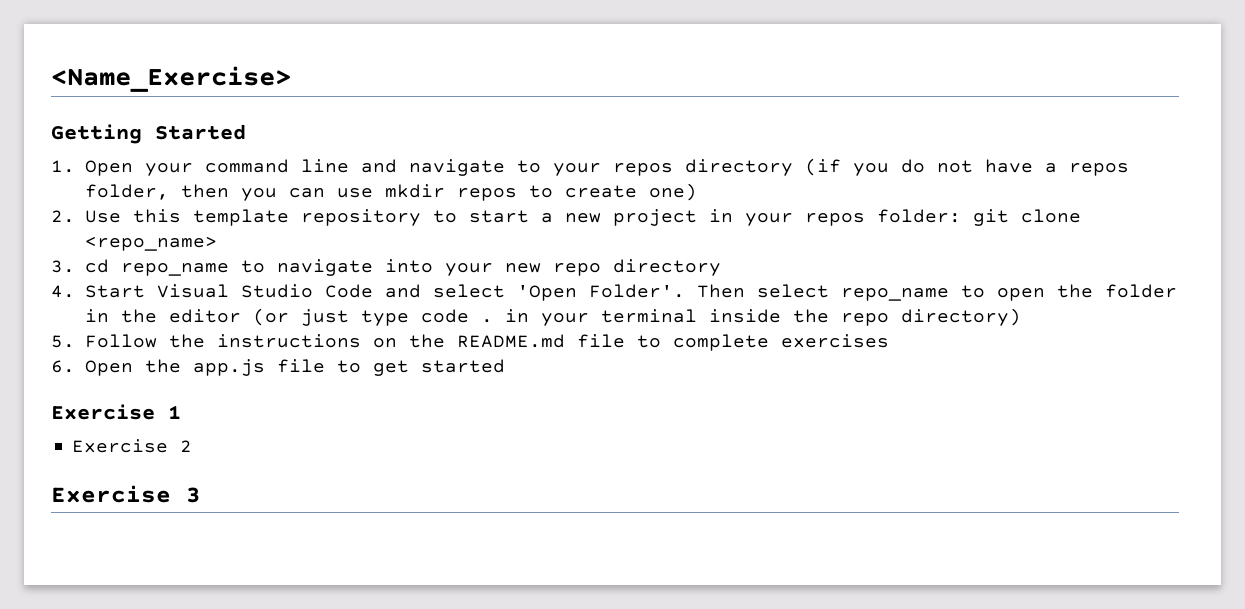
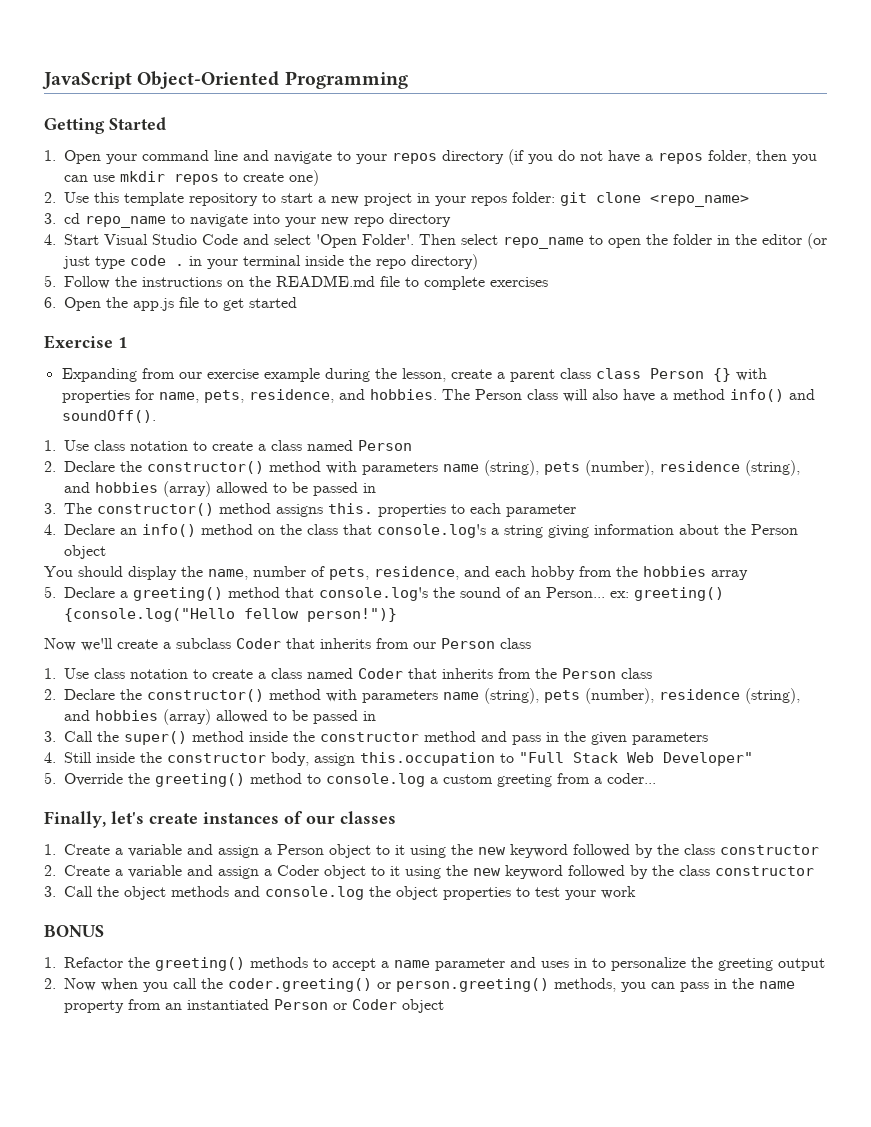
[51,66,291,92] <Name_Exercise> -> [42,71,408,89] JavaScript Object-Oriented Programming
[72,439,193,453] [51,485,201,503] Exercise 2 // Exercise 3 -> [61,368,767,382] [61,389,815,403] [61,410,156,423] [44,440,412,451] [44,460,800,476] [64,481,376,497] [44,503,576,517] [44,524,798,538] [64,545,106,559] [44,566,748,580] [44,586,724,601] [64,608,397,622] [44,638,531,651] [44,668,652,679] [44,688,800,704] [64,709,376,725] [44,731,708,745] [44,752,753,766] [44,772,656,787] [44,811,396,828] [44,844,819,858] [44,865,814,879] [44,886,636,900] [44,925,104,937] [44,957,825,971] [44,978,795,992] [64,999,444,1013] Expanding from our exercise example during the lesson, create a parent class class Person {} with properties for name, pets, residence, and hobbies. The Person class will also have a method info() and soundOff(). // 1. Use class notation to create a class named Person // 2. Declare the constructor() method with parameters name (string), pets (number), residence (string), and hobbies (array) allowed to be passed in // 3. The constructor() method assigns this. properties to each parameter // 4. Declare an info() method on the class that console.log's a string giving information about the Person object // You should display the name, number of pets, residence, and each hobby from the hobbies array // 5. Declare a greeting() method that console.log's the sound of an Person... ex: greeting() {console.log("Hello fellow person!")} // Now we'll create a subclass Coder that inherits from our Person class // 1. Use class notation to create a class named Coder that inherits from the Person class // 2. Declare the constructor() method with parameters name (string), pets (number), residence (string), and hobbies (array) allowed to be passed in // 3. Call the super() method inside the constructor method and pass in the given parameters // 4. Still inside the constructor body, assign this.occupation to "Full Stack Web Developer" // 5. Override the greeting() method to console.log a custom greeting from a coder... // Finally, let's create instances of our classes // 1. Create a variable and assign a Person object to it using the new keyword followed by the class constructor // 2. Create a variable and assign a Coder object to it using the new keyword followed by the class constructor // 3. Call the object methods and console.log the object properties to test your work // BONUS // 1. Refactor the greeting() methods to accept a name parameter and uses in to personalize the greeting output // 2. Now when you call the coder.greeting() or person.greeting() methods, you can pass in the name property from an instantiated Person or Coder object

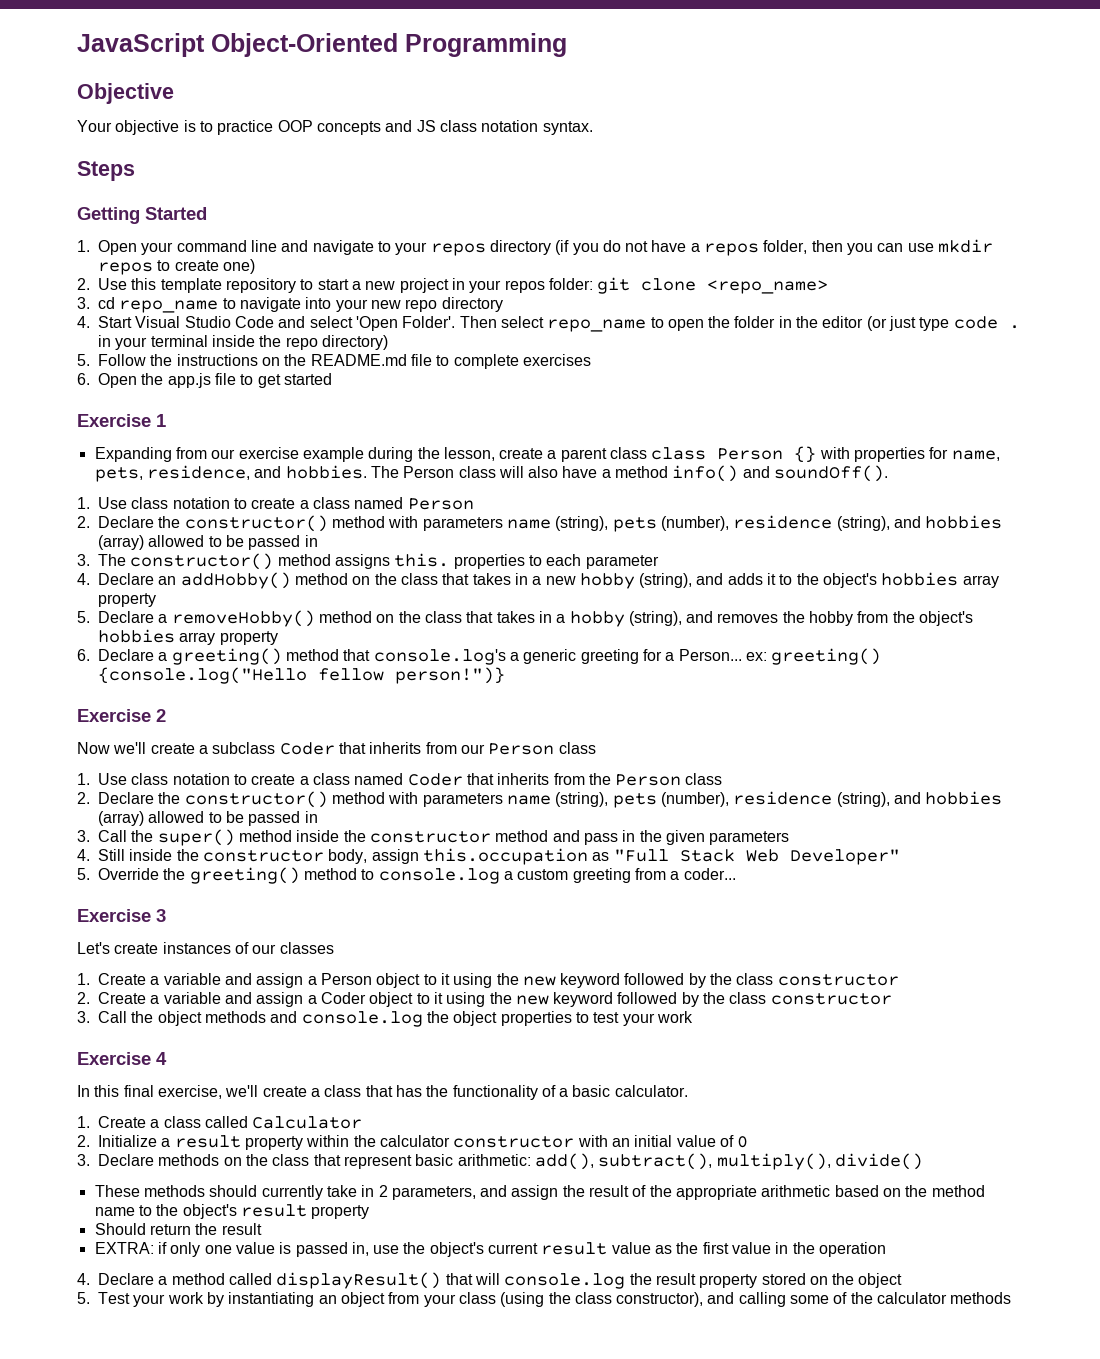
(408, 80) none -> [77,83,174,104] [77,120,593,135] [77,161,135,181] // Objective // Your objective is to practice OOP concepts and JS class notation syntax. // Steps
[142,524,798,538] [64,545,106,559] [44,566,526,580] info() method on the class that console.log's a string giving information about the Person object // You should display the name, number of pets, residence, and each -> [180,572,999,589] [98,593,156,607] [77,610,805,627] addHobby() method on the class that takes in a new hobby (string), and adds it to the object's hobbies array property // 5. Declare a removeHobby() method on the class that takes in a hobby (string), and removes the
[643,566,748,580] [44,586,56,598] hobbies array // 5. -> [919,611,974,626] [98,629,278,645] [77,649,90,661] object's hobbies array property // 6.
[433,587,541,598] the sound of an -> [509,649,675,664] a generic greeting for a
(397, 615) none -> [77,709,166,722] // Exercise 2
[500,753,514,763] to -> [592,852,610,861] as
[44,811,144,828] Finally, let's -> [77,909,166,922] [77,942,110,954] Exercise 3 // Let's
[44,925,104,937] [44,957,825,971] [44,978,795,992] [64,999,444,1013] BONUS // 1. Refactor the greeting() methods to accept a name parameter and uses in to personalize the greeting output // 2. Now when you call the coder.greeting() or person.greeting() methods, you can pass in the name property from an instantiated Person or Coder object -> [77,1052,167,1065] [77,1085,688,1100] [77,1116,363,1129] [77,1135,749,1150] [77,1153,923,1170] [94,1185,985,1200] [94,1204,370,1219] [94,1223,262,1235] [94,1242,887,1257] [77,1272,903,1289] [77,1292,1012,1307] Exercise 4 // In this final exercise, we'll create a class that has the functionality of a basic calculator. // 1. Create a class called Calculator // 2. Initialize a result property within the calculator constructor with an initial value of 0 // 3. Declare methods on the class that represent basic arithmetic: add(), subtract(), multiply(), divide() // These methods should currently take in 2 parameters, and assign the result of the appropriate arithmetic based on the method name to the object's result property // Should return the result // EXTRA: if only one value is passed in, use the object's current result value as the first value in the operation // 4. Declare a method called displayResult() that will console.log the result property stored on the object // 5. Test your work by instantiating an object from your class (using the class constructor), and calling some of the calculator methods

